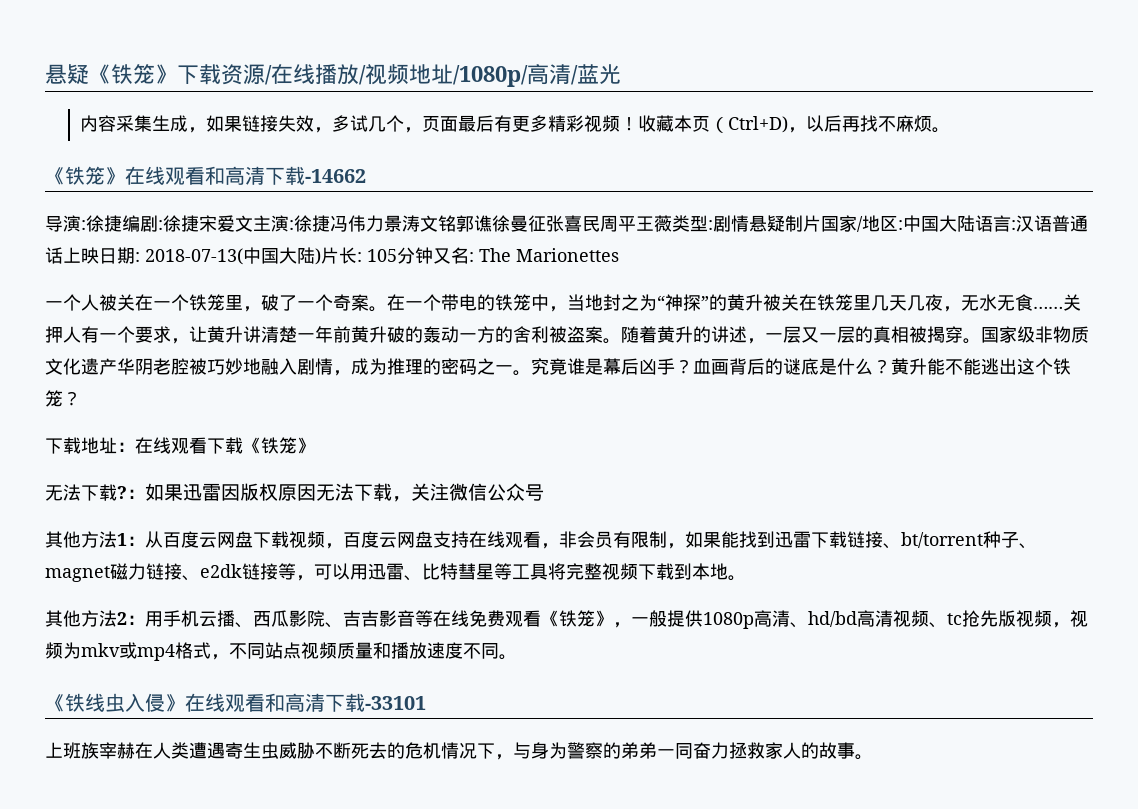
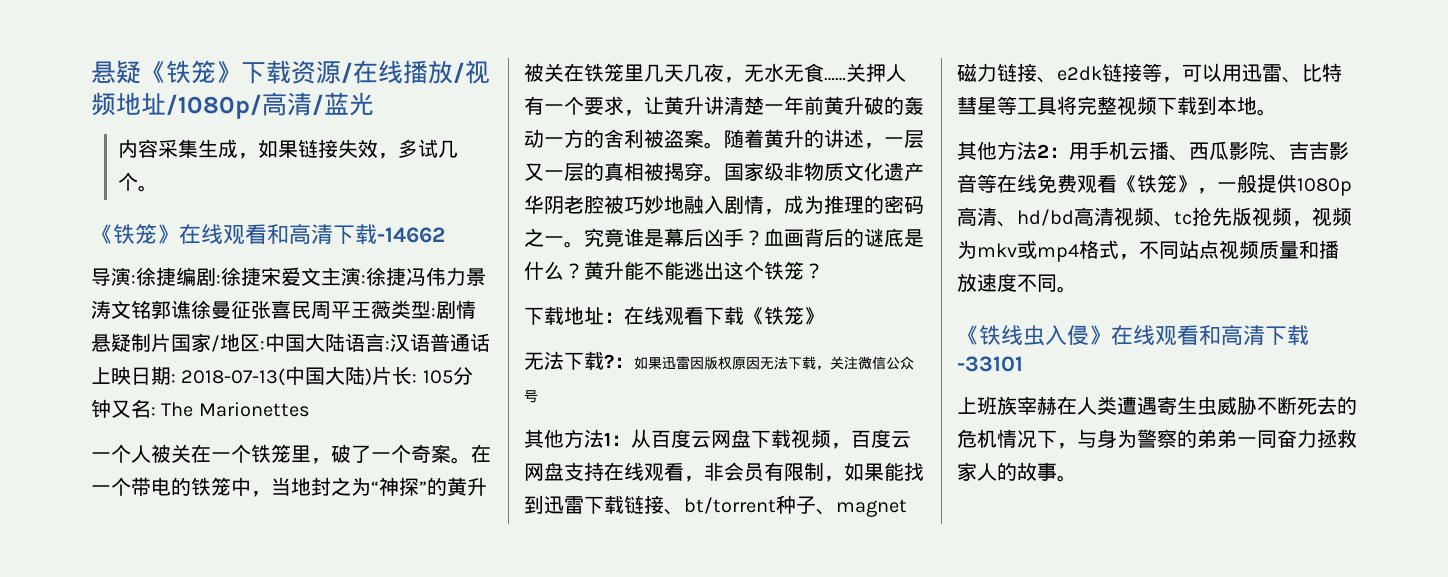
[404,115,933,133] ，页面最后有更多精彩视频！收藏本页（Ctrl+D)，以后再找不麻烦 -> (138, 181) none

